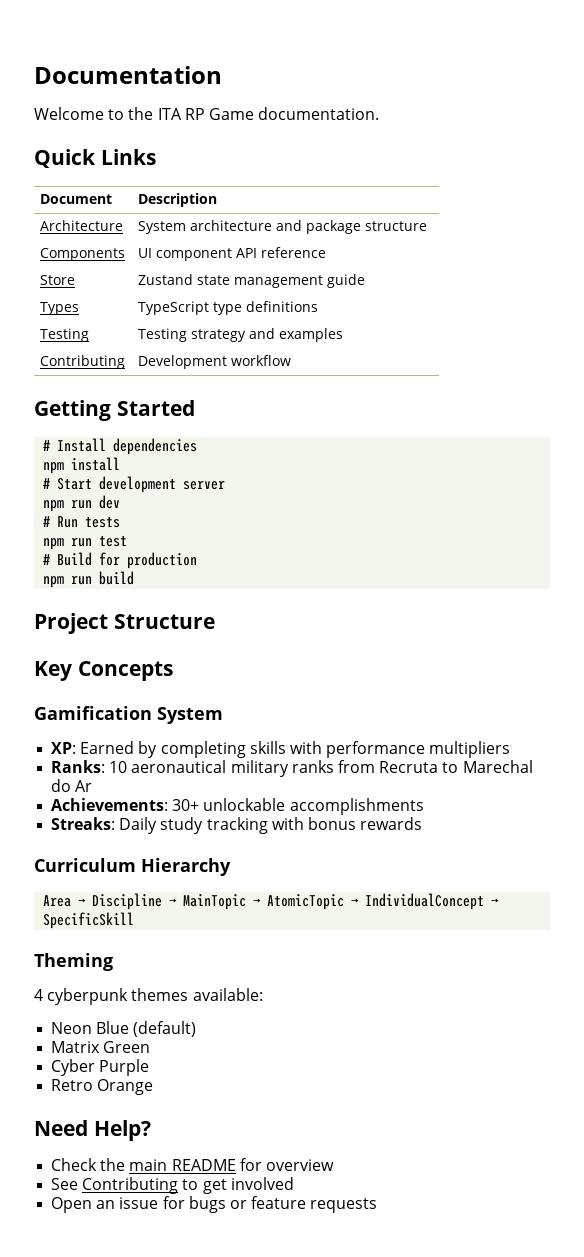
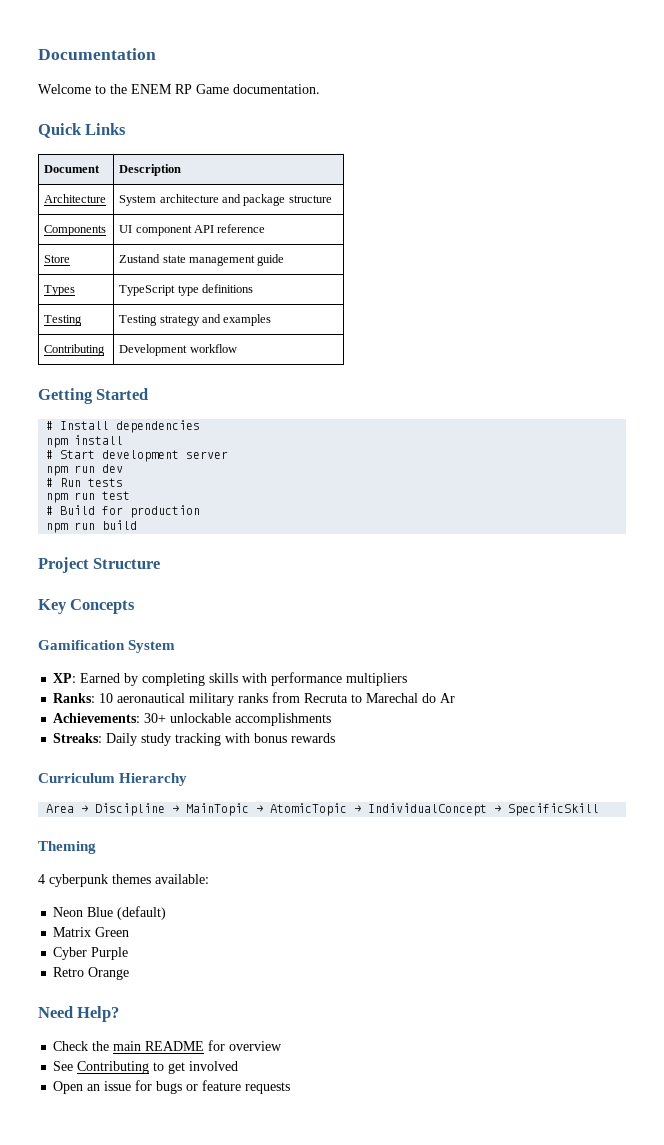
[157,108,182,120] ITA -> [131,84,172,94] ENEM

